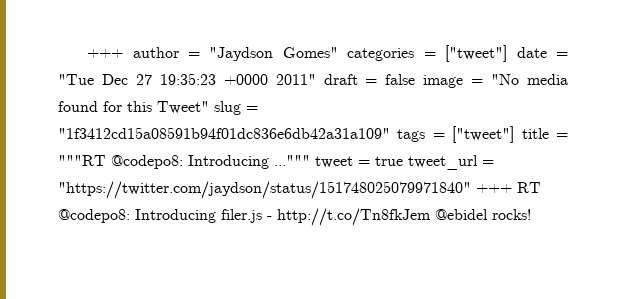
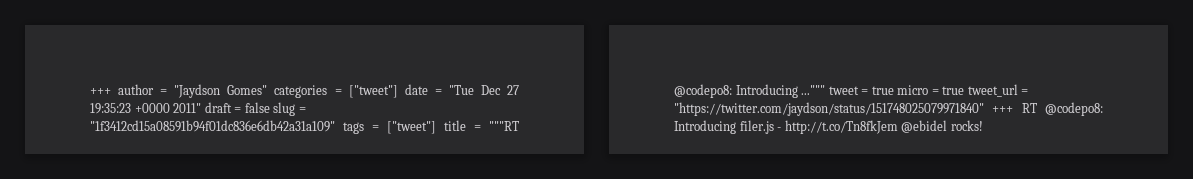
[423,74,569,88] [58,101,209,114] image = "No media found for this Tweet" -> (270, 107) none
(403, 161) none -> [897,85,965,95] micro = true

